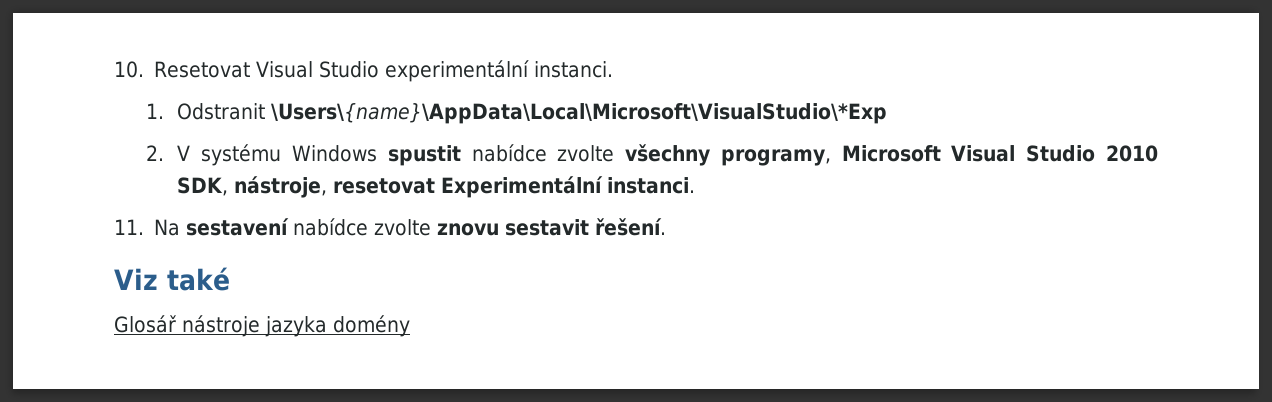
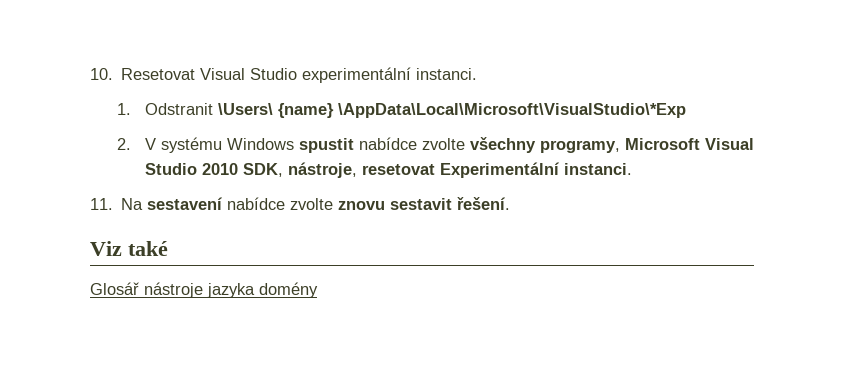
[271,103,888,124] \Users\{name}\AppData\Local\Microsoft\VisualStudio\*Exp -> [217,103,686,118] \Users\ {name} \AppData\Local\Microsoft\VisualStudio\*Exp

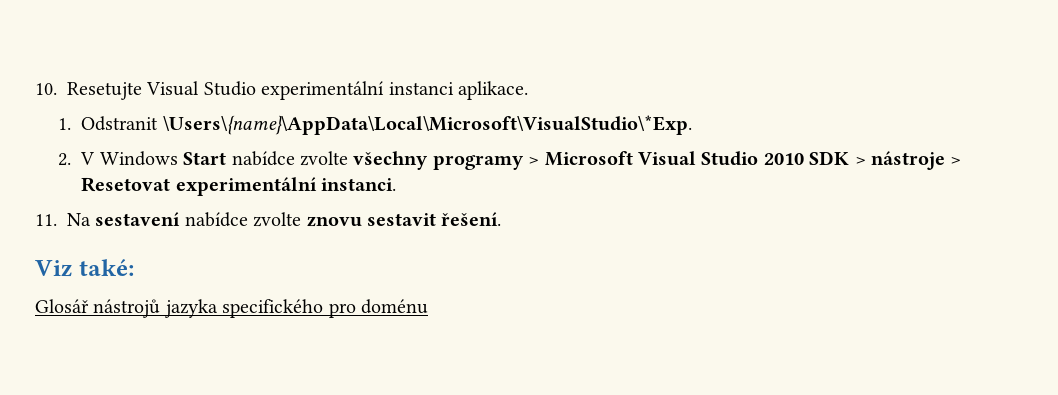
[121,68,196,80] Resetovat -> [67,82,142,100] Resetujte
[416,68,478,80] instanci. -> [388,81,528,100] instanci aplikace.
[217,103,686,118] \Users\ {name} \AppData\Local\Microsoft\VisualStudio\*Exp -> [162,115,692,135] \Users\{name}\AppData\Local\Microsoft\VisualStudio\*Exp.
[160,137,354,153] systému Windows spustit -> [99,151,227,166] Windows Start
[539,140,620,153] programy, -> [432,155,540,170] programy >
[242,162,560,178] SDK, nástroje, resetovat Experimentální -> [809,151,962,170] [81,177,317,196] SDK > nástroje > Resetovat experimentální
[128,241,168,256] také -> [78,259,134,276] také:
[144,282,318,298] nástroje jazyka domény -> [93,299,428,318] nástrojů jazyka specifického pro doménu

